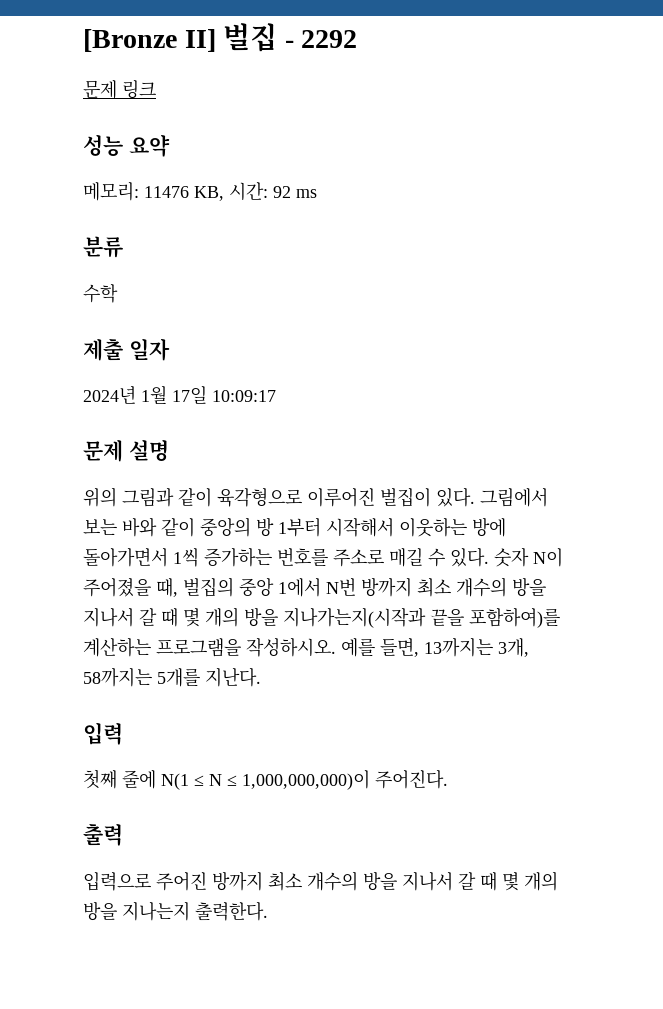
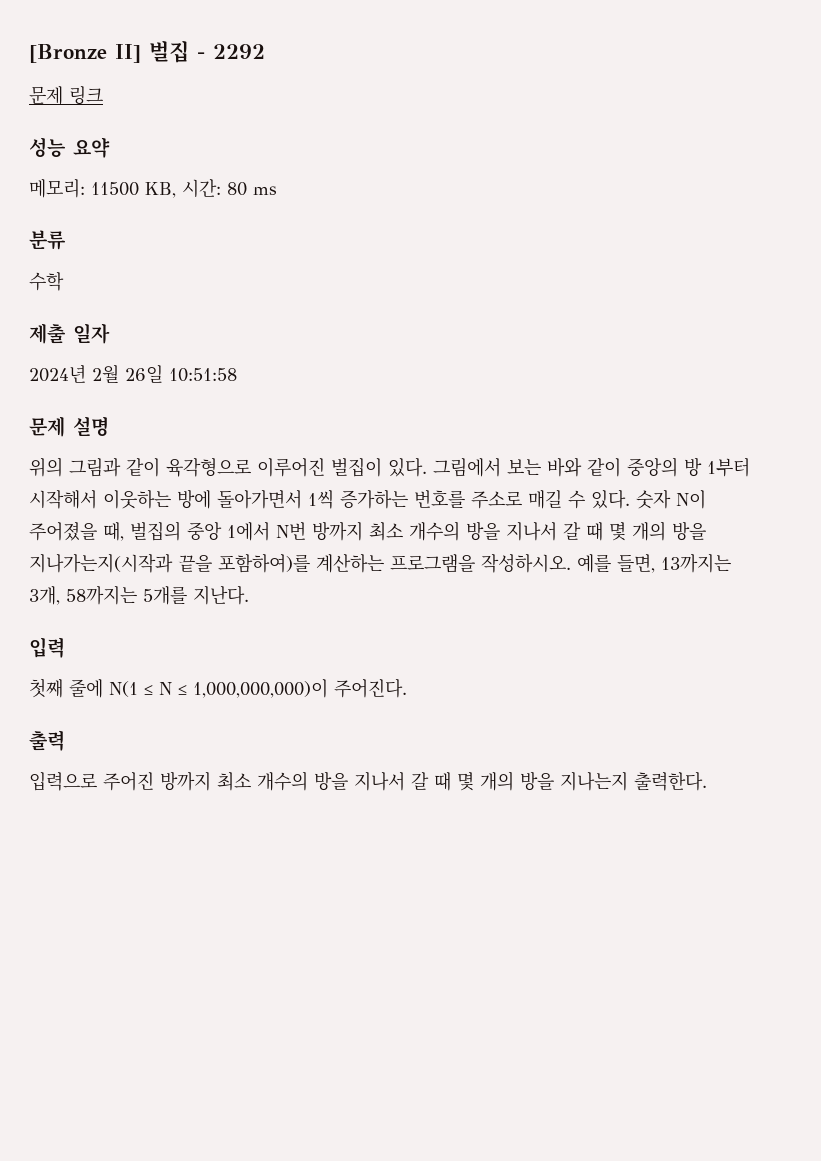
[144,186,189,198] 11476 -> [91,182,139,196] 11500
[273,186,291,198] 92 -> [227,182,247,196] 80
[141,386,276,404] 1월 17일 10:09:17 -> [92,365,237,383] 2월 26일 10:51:58

